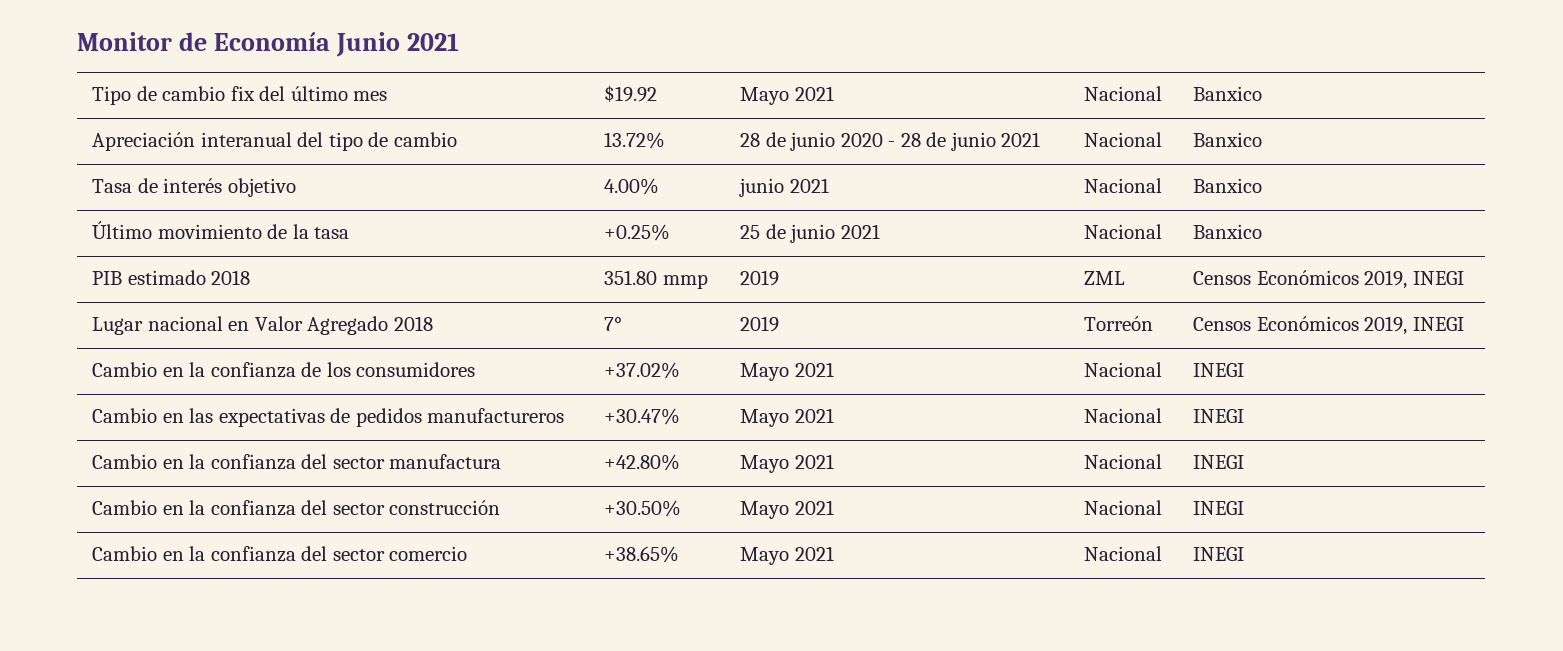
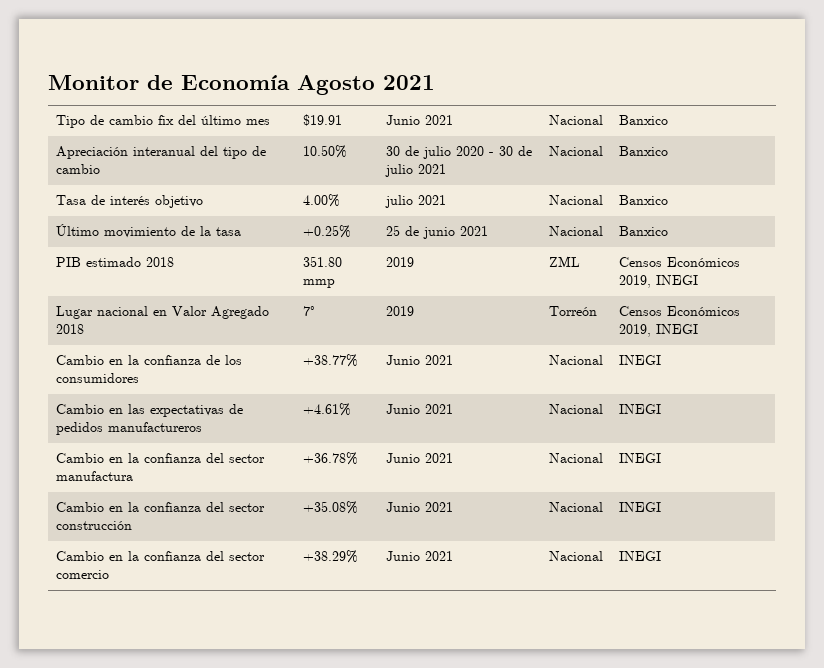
[336,32,401,57] Junio -> [297,75,375,95] Agosto
[603,85,657,102] [739,87,789,105] $19.92 | Mayo -> [302,114,342,126] [385,115,420,125] $19.91 | Junio
[603,132,665,149] [739,132,996,151] 13.72% | 28 de junio 2020 - 28 de junio -> [302,145,347,158] [385,146,532,159] [384,164,413,177] 10.50% | 30 de julio 2020 - 30 de julio
[738,178,784,197] junio -> [384,195,413,208] julio
[603,362,680,379] [739,363,789,381] +37.02% | Mayo -> [302,354,358,367] [385,355,420,365] +38.77% | Junio
[603,408,680,425] [739,409,789,427] +30.47% | Mayo -> [302,403,351,416] [385,404,420,414] +4.61% | Junio
[603,454,680,471] [739,455,789,473] +42.80% | Mayo -> [302,452,358,465] [385,453,420,463] +36.78% | Junio
[603,500,681,517] [739,501,789,519] +30.50% | Mayo -> [302,501,358,514] [385,502,420,512] +35.08% | Junio
[603,546,679,563] [739,547,789,565] +38.65% | Mayo -> [302,550,358,563] [385,551,420,561] +38.29% | Junio

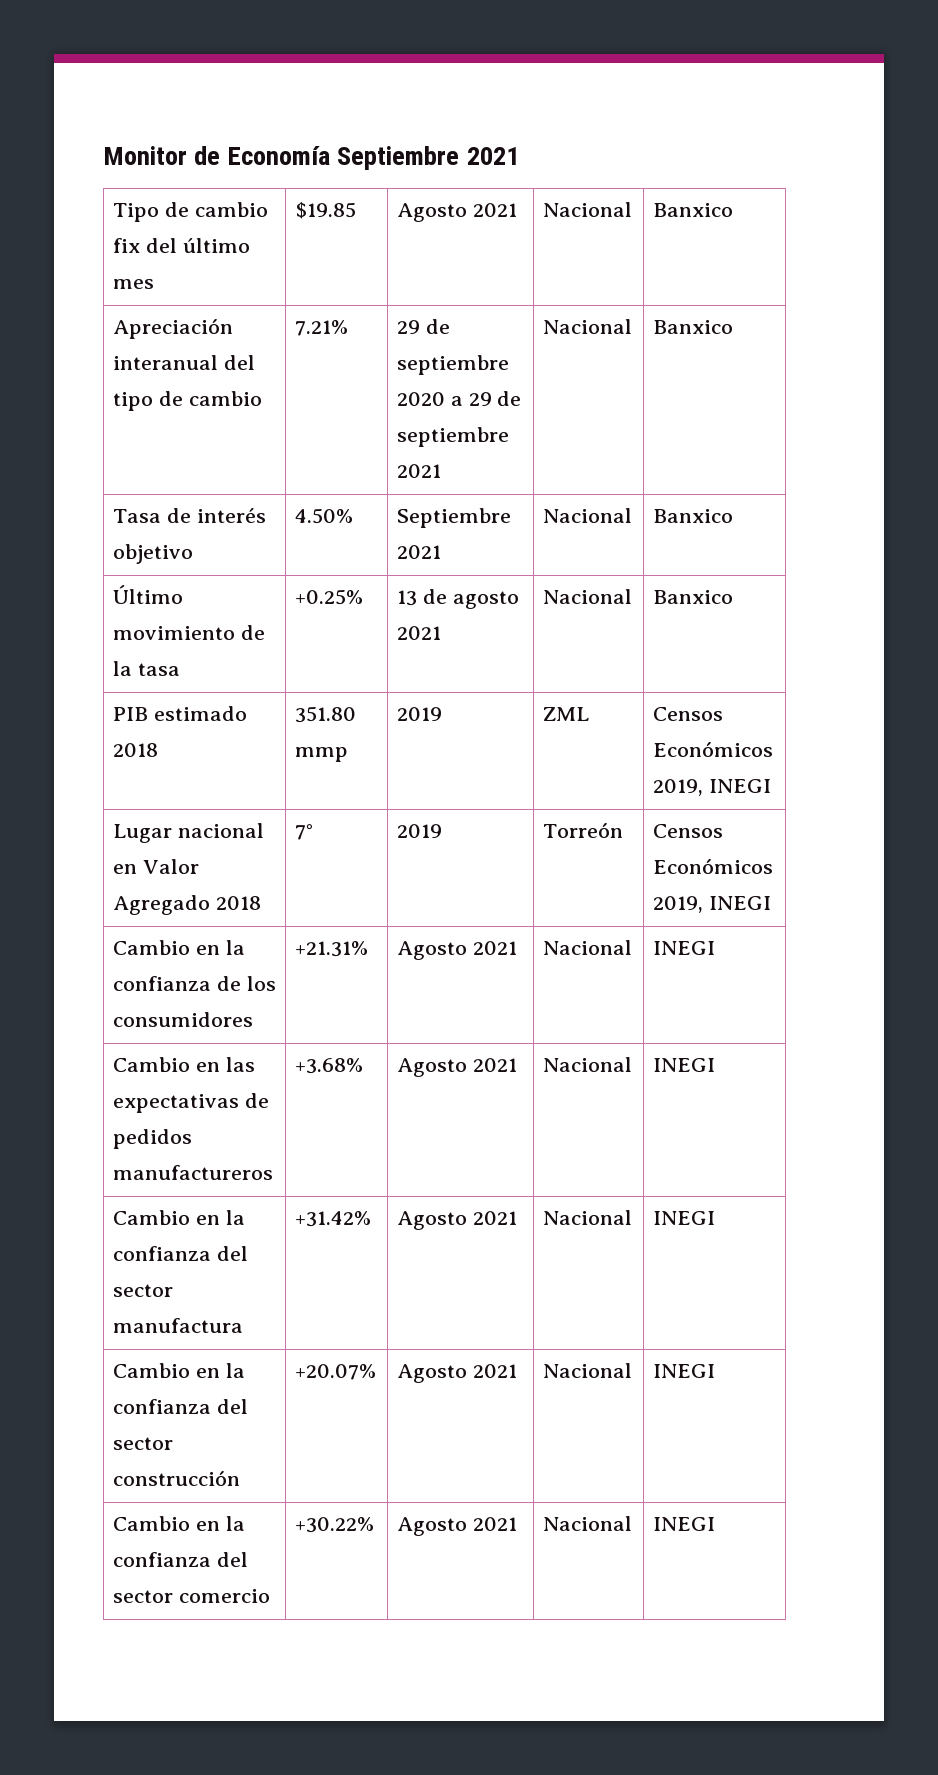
[297,75,375,95] Agosto -> [337,146,460,170] Septiembre
[302,114,342,126] [385,115,420,125] $19.91 | Junio -> [294,202,356,219] [396,203,467,222] $19.85 | Agosto
[302,145,347,158] [385,146,532,159] [384,164,413,177] 10.50% | 30 de julio 2020 - 30 de julio -> [294,320,348,336] [396,319,450,334] [396,355,509,375] [396,391,522,406] [396,427,509,447] 7.21% | 29 de septiembre 2020 a 29 de septiembre
[302,194,340,207] [384,195,413,208] 4.00% | julio -> [294,508,353,524] [396,508,511,528] 4.50% | Septiembre
[385,225,455,239] 25 de junio -> [396,589,519,609] 13 de agosto
[302,354,358,367] [385,355,420,365] +38.77% | Junio -> [294,941,368,957] [396,941,467,960] +21.31% | Agosto
[302,403,351,416] [385,404,420,414] +4.61% | Junio -> [294,1058,363,1074] [396,1058,467,1077] +3.68% | Agosto
[302,452,358,465] [385,453,420,463] +36.78% | Junio -> [294,1211,371,1227] [396,1211,467,1230] +31.42% | Agosto
[302,501,358,514] [385,502,420,512] +35.08% | Junio -> [294,1364,376,1380] [396,1364,467,1383] +20.07% | Agosto
[302,550,358,563] [385,551,420,561] +38.29% | Junio -> [294,1517,374,1533] [396,1517,467,1536] +30.22% | Agosto

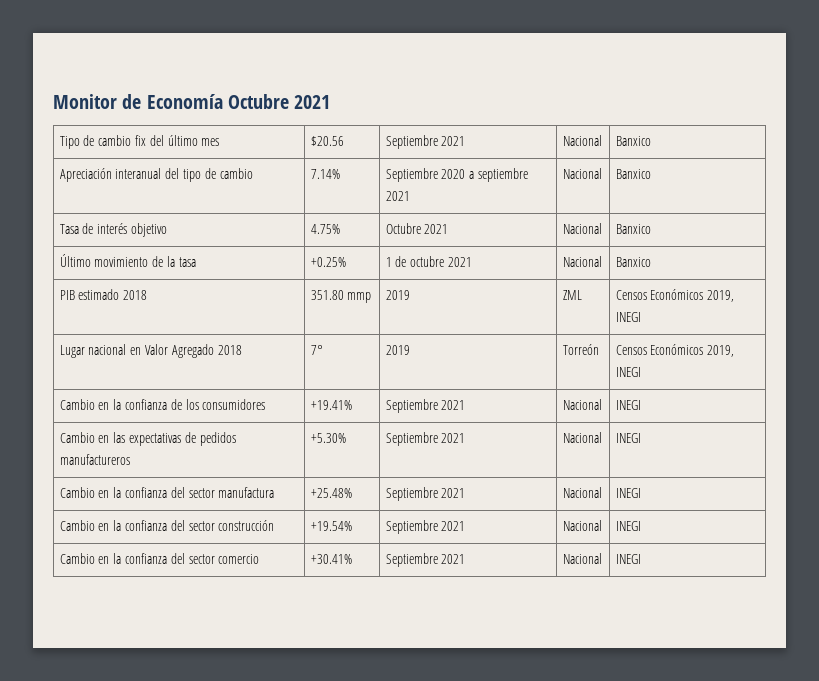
[337,146,460,170] Septiembre -> [227,94,289,109] Octubre
[294,202,356,219] [396,203,467,222] $19.85 | Agosto -> [310,136,344,146] [385,135,438,149] $20.56 | Septiembre
[294,320,348,336] [396,319,450,334] [396,355,509,375] [396,391,522,406] 7.21% | 29 de septiembre 2020 a 29 de -> [310,169,340,179] [385,168,475,182] 7.14% | Septiembre 2020 a
[294,508,353,524] [396,508,511,528] 4.50% | Septiembre -> [310,224,340,234] [385,223,421,234] 4.75% | Octubre
[396,589,519,609] 13 de agosto -> [385,256,445,267] 1 de octubre
[294,941,368,957] [396,941,467,960] +21.31% | Agosto -> [310,400,352,410] [385,399,438,413] +19.41% | Septiembre
[294,1058,363,1074] [396,1058,467,1077] +3.68% | Agosto -> [310,433,346,443] [385,432,438,446] +5.30% | Septiembre
[294,1211,371,1227] [396,1211,467,1230] +31.42% | Agosto -> [310,488,352,498] [385,487,438,501] +25.48% | Septiembre
[294,1364,376,1380] [396,1364,467,1383] +20.07% | Agosto -> [310,521,352,531] [385,520,438,534] +19.54% | Septiembre
[294,1517,374,1533] [396,1517,467,1536] +30.22% | Agosto -> [310,554,352,564] [385,553,438,567] +30.41% | Septiembre

